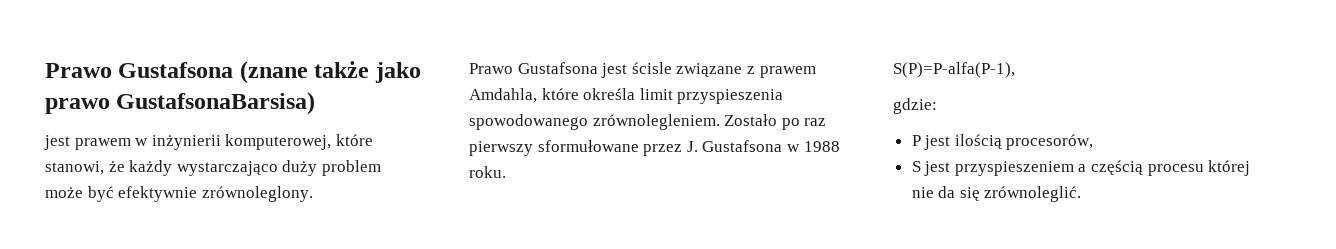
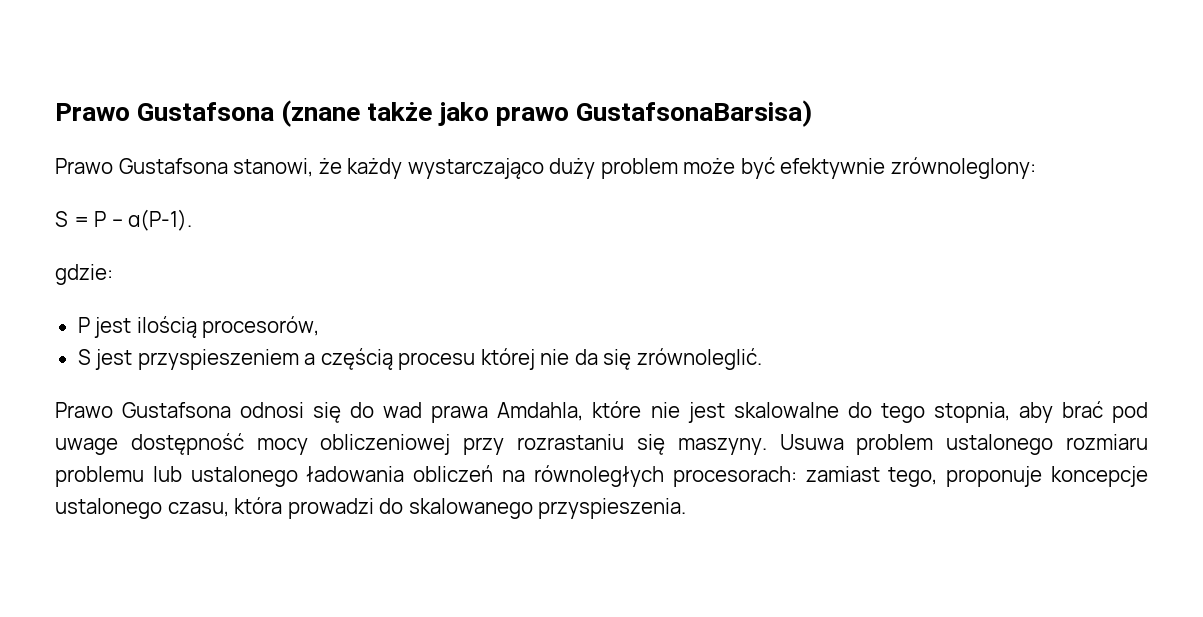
[44,134,373,150] jest prawem w inżynierii komputerowej, które -> [55,158,228,174] Prawo Gustafsona
[201,186,313,202] [469,62,816,78] [469,88,784,104] [469,114,827,130] [469,140,840,156] [469,166,506,178] [893,62,1015,78] zrównoleglony. // Prawo Gustafsona jest ścisle związane z prawem Amdahla, które określa limit przyspieszenia spowodowanego zrównolegleniem. Zostało po raz pierwszy sformułowane przez J. Gustafsona w 1988 roku. // S(P)=P-alfa(P-1), -> [890,157,1036,179] [55,209,193,231] zrównoleglony: // S = P – α(P-1).
(1082, 194) none -> [55,401,1148,423] [55,433,1149,455] [55,465,1149,487] [55,497,687,519] // Prawo Gustafsona odnosi się do wad prawa Amdahla, które nie jest skalowalne do tego stopnia, aby brać pod uwage dostępność mocy obliczeniowej przy rozrastaniu się maszyny. Usuwa problem ustalonego rozmiaru problemu lub ustalonego ładowania obliczeń na równoległych procesorach: zamiast tego, proponuje koncepcje ustalonego czasu, która prowadzi do skalowanego przyspieszenia.

